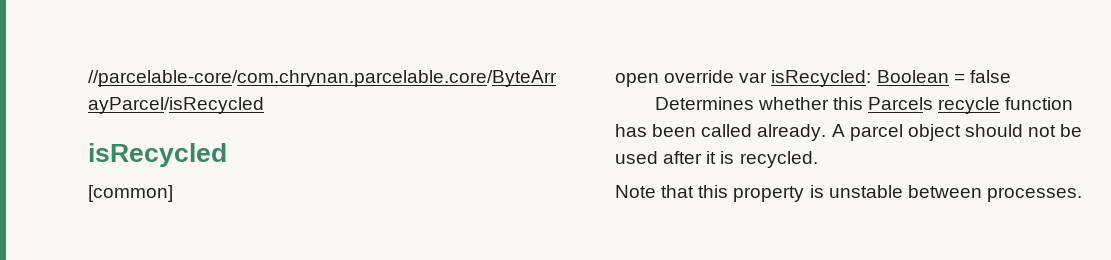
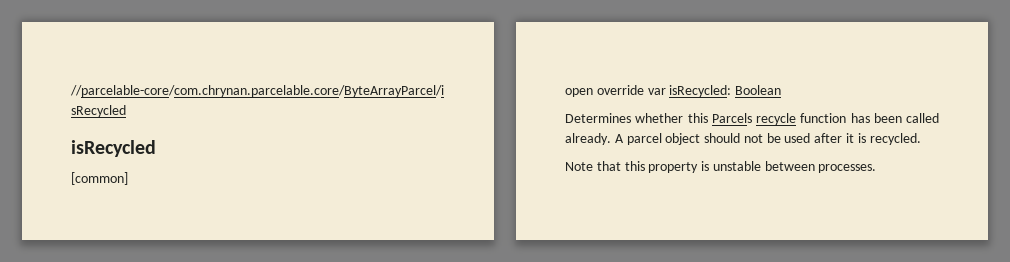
[953,70,1011,83] = false -> (782, 90) none

